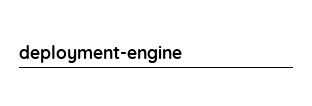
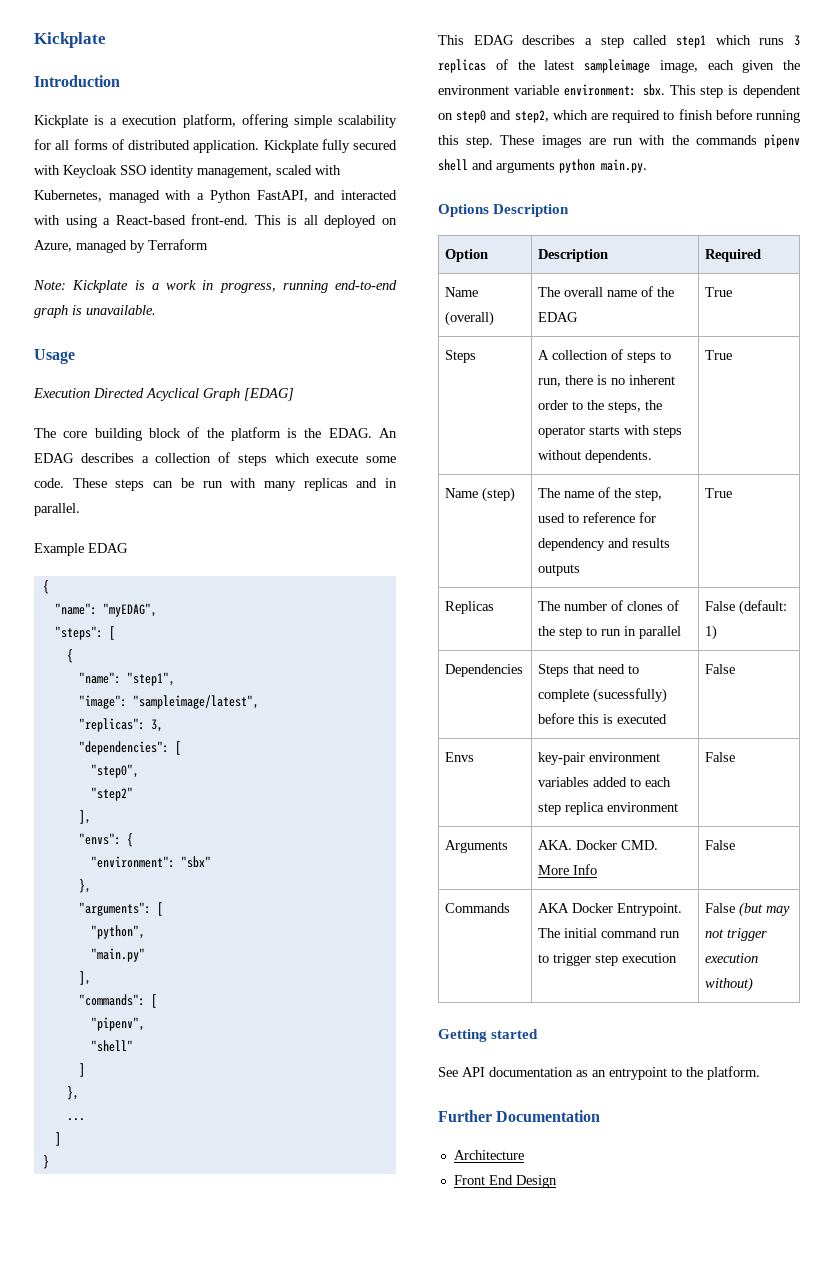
[19,45,182,63] deployment-engine -> [34,32,106,48] [34,75,120,87] [34,114,397,128] [34,139,397,153] [34,165,341,178] [34,190,397,203] [34,214,397,228] [34,239,208,253] [33,280,397,293] [34,305,156,318] [34,349,75,364] [33,388,294,401] [34,427,398,441] [34,452,396,466] [34,478,397,491] [34,503,80,516] [34,543,128,556] [42,580,49,594] [54,603,157,617] [54,626,115,640] [66,649,73,663] [78,672,175,686] [78,695,259,709] [78,718,163,732] [78,741,181,755] [90,764,139,778] [90,787,133,801] [78,810,91,824] [78,833,133,847] [90,856,211,868] [78,879,91,893] [78,902,163,916] [90,925,145,939] [90,948,145,962] [78,971,91,985] [78,994,157,1008] [90,1017,145,1031] [90,1040,133,1052] [78,1063,85,1077] [66,1086,79,1100] [66,1118,85,1121] [54,1132,61,1146] [42,1155,49,1169] [438,35,800,48] [438,59,800,73] [438,84,800,98] [438,109,800,123] [438,134,800,148] [438,159,647,173] [438,204,570,217] [445,249,489,262] [538,249,609,262] [705,249,762,262] [445,287,479,297] [445,311,495,326] [538,286,675,297] [538,312,579,322] [705,287,733,297] [445,350,477,363] [538,349,672,363] [538,375,676,387] [538,400,663,413] [538,425,683,438] [538,450,653,463] [705,350,733,360] [445,487,516,502] [538,487,663,501] [538,512,657,523] [538,538,671,551] [538,564,581,576] [705,488,733,498] [445,601,495,614] [538,600,680,611] [538,626,682,639] [705,600,788,615] [705,625,718,640] [445,664,524,677] [538,664,640,677] [538,688,668,703] [538,713,668,724] [705,664,736,674] [445,752,475,762] [538,752,661,765] [538,777,672,787] [538,802,679,815] [705,752,736,762] [445,840,509,853] [538,840,659,850] [538,864,598,875] [705,840,736,850] [445,903,511,913] [538,903,683,916] [538,928,681,938] [538,953,678,966] [705,902,791,917] [705,928,768,941] [705,953,759,963] [705,977,754,992] [438,1029,539,1042] [438,1066,760,1080] [438,1110,601,1122] [453,1150,524,1160] [453,1175,557,1188] Kickplate // Introduction // Kickplate is a execution platform, offering simple scalability for all forms of distributed application. Kickplate fully secured with Keycloak SSO identity management, scaled with Kubernetes, managed with a Python FastAPI, and interacted with using a React-based front-end. This is all deployed on Azure, managed by Terraform // Note: Kickplate is a work in progress, running end-to-end graph is unavailable. // Usage // Execution Directed Acyclical Graph [EDAG] // The core building block of the platform is the EDAG. An EDAG describes a collection of steps which execute some code. These steps can be run with many replicas and in parallel. // Example EDAG // { // "name": "myEDAG", // "steps": [ // { // "name": "step1", // "image": "sampleimage/latest", // "replicas": 3, // "dependencies": [ // "step0", // "step2" // ], // "envs": { // "environment": "sbx" // }, // "arguments": [ // "python", // "main.py" // ], // "commands": [ // "pipenv", // "shell" // ] // }, // ... // ] // } // This EDAG describes a step called step1 which runs 3 replicas of the latest sampleimage image, each given the environment variable environment: sbx. This step is dependent on step0 and step2, which are required to finish before running this step. These images are run with the commands pipenv shell and arguments python main.py. // Options Description // Option | Description | Required // Name (overall) | The overall name of the EDAG | True // Steps | A collection of steps to run, there is no inherent order to the steps, the operator starts with steps without dependents. | True // Name (step) | The name of the step, used to reference for dependency and results outputs | True // Replicas | The number of clones of the step to run in parallel | False (default: 1) // Dependencies | Steps that need to complete (sucessfully) before this is executed | False // Envs | key-pair environment variables added to each step replica environment | False // Arguments | AKA. Docker CMD. More Info | False // Commands | AKA Docker Entrypoint. The initial command run to trigger step execution | False (but may not trigger execution without) // Getting started // See API documentation as an entrypoint to the platform. // Further Documentation // Architecture // Front End Design

